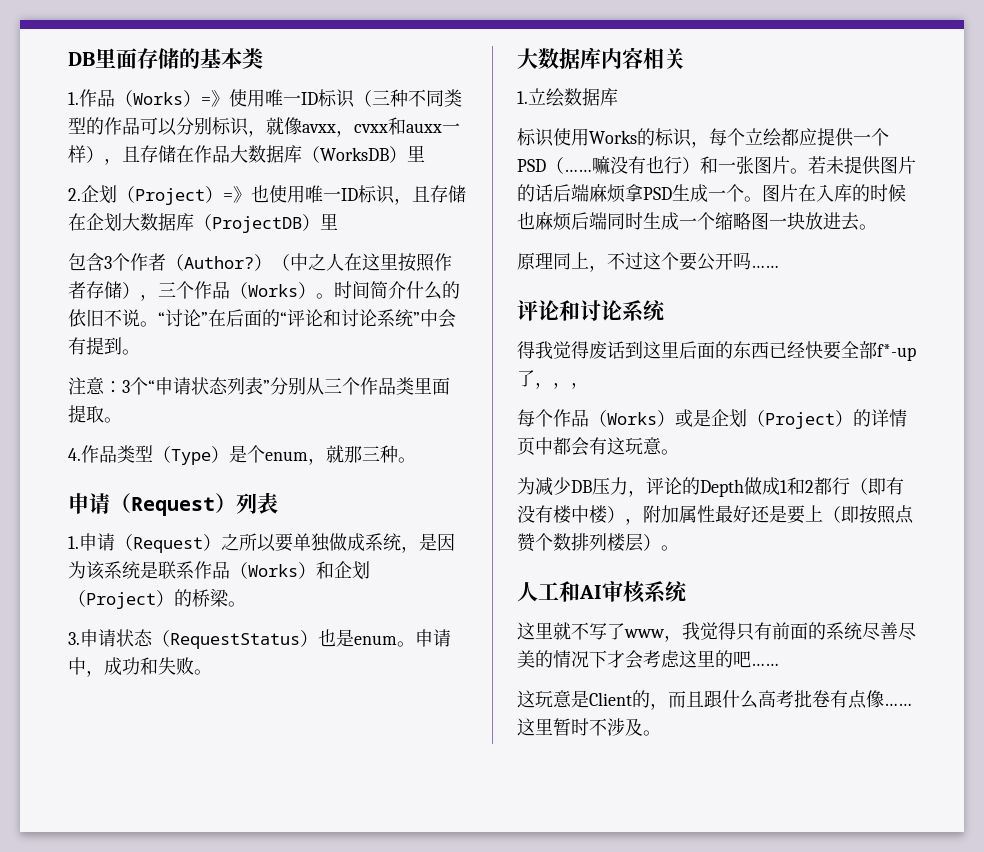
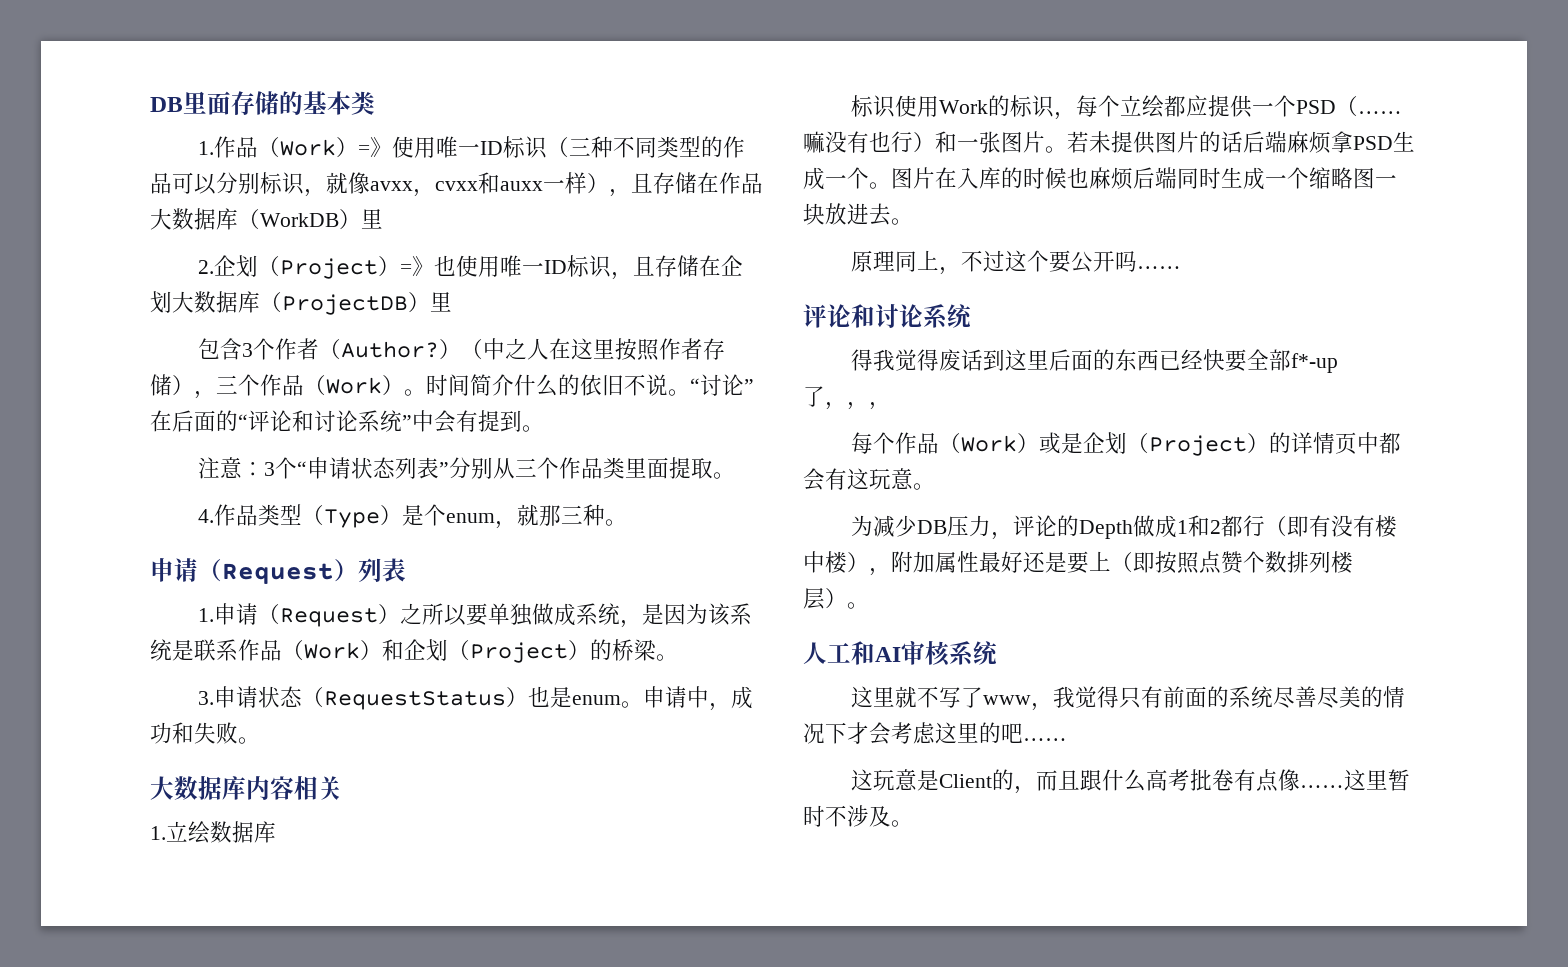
[133,92,183,105] Works -> [280,139,337,156] Work
[320,147,389,161] WorksDB -> [260,213,339,227] WorkDB
[248,284,298,297] Works -> [326,377,382,394] Work
[248,564,298,577] Works -> [304,642,360,659] Work
[589,130,637,144] Works -> [939,100,989,114] Work
[607,412,657,425] Works -> [961,435,1018,452] Work

